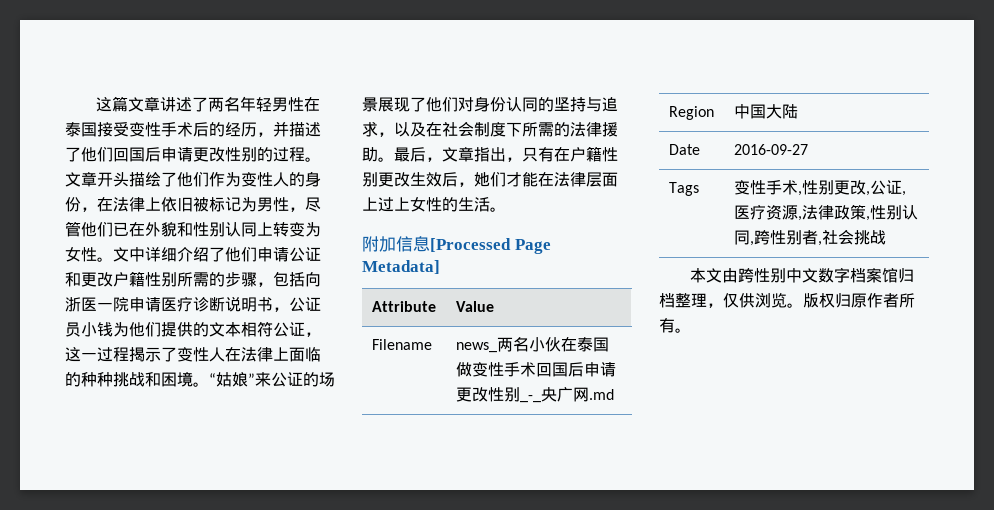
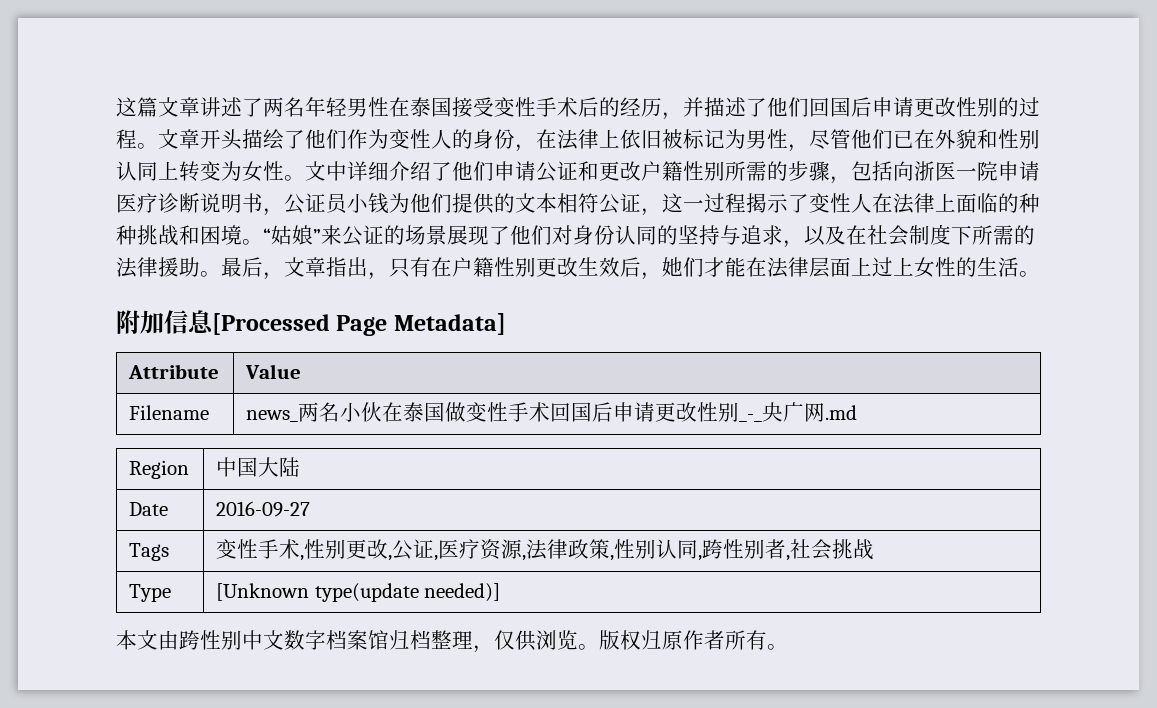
(886, 237) none -> [129,584,172,602] [216,583,501,602] // Type | [Unknown type(update needed)]

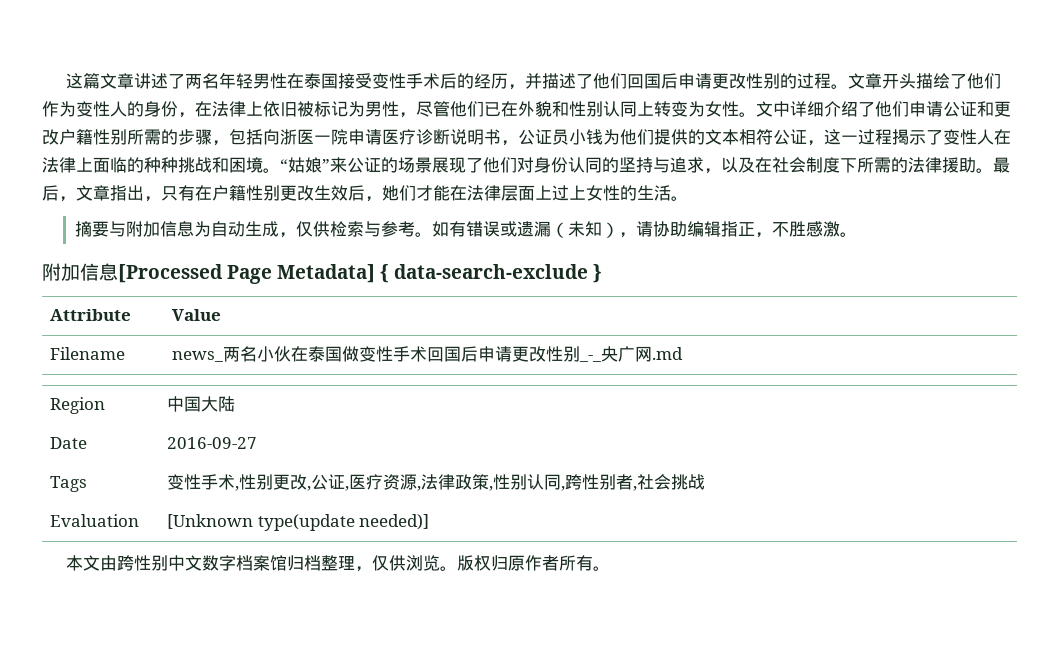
(1040, 274) none -> [75,221,858,238] // 摘要与附加信息为自动生成，仅供检索与参考。如有错误或遗漏（未知），请协助编辑指正，不胜感激。
(506, 324) none -> [380,264,601,283] { data-search-exclude }
[129,584,172,602] Type -> [49,514,139,527] Evaluation

